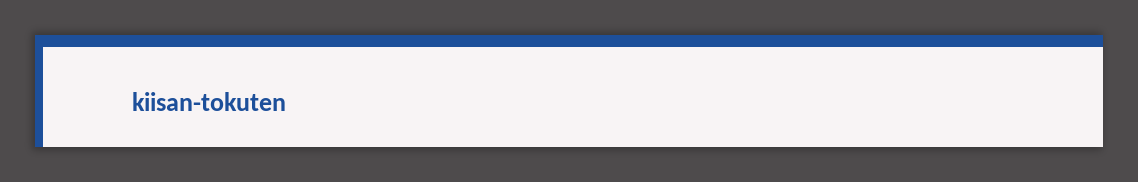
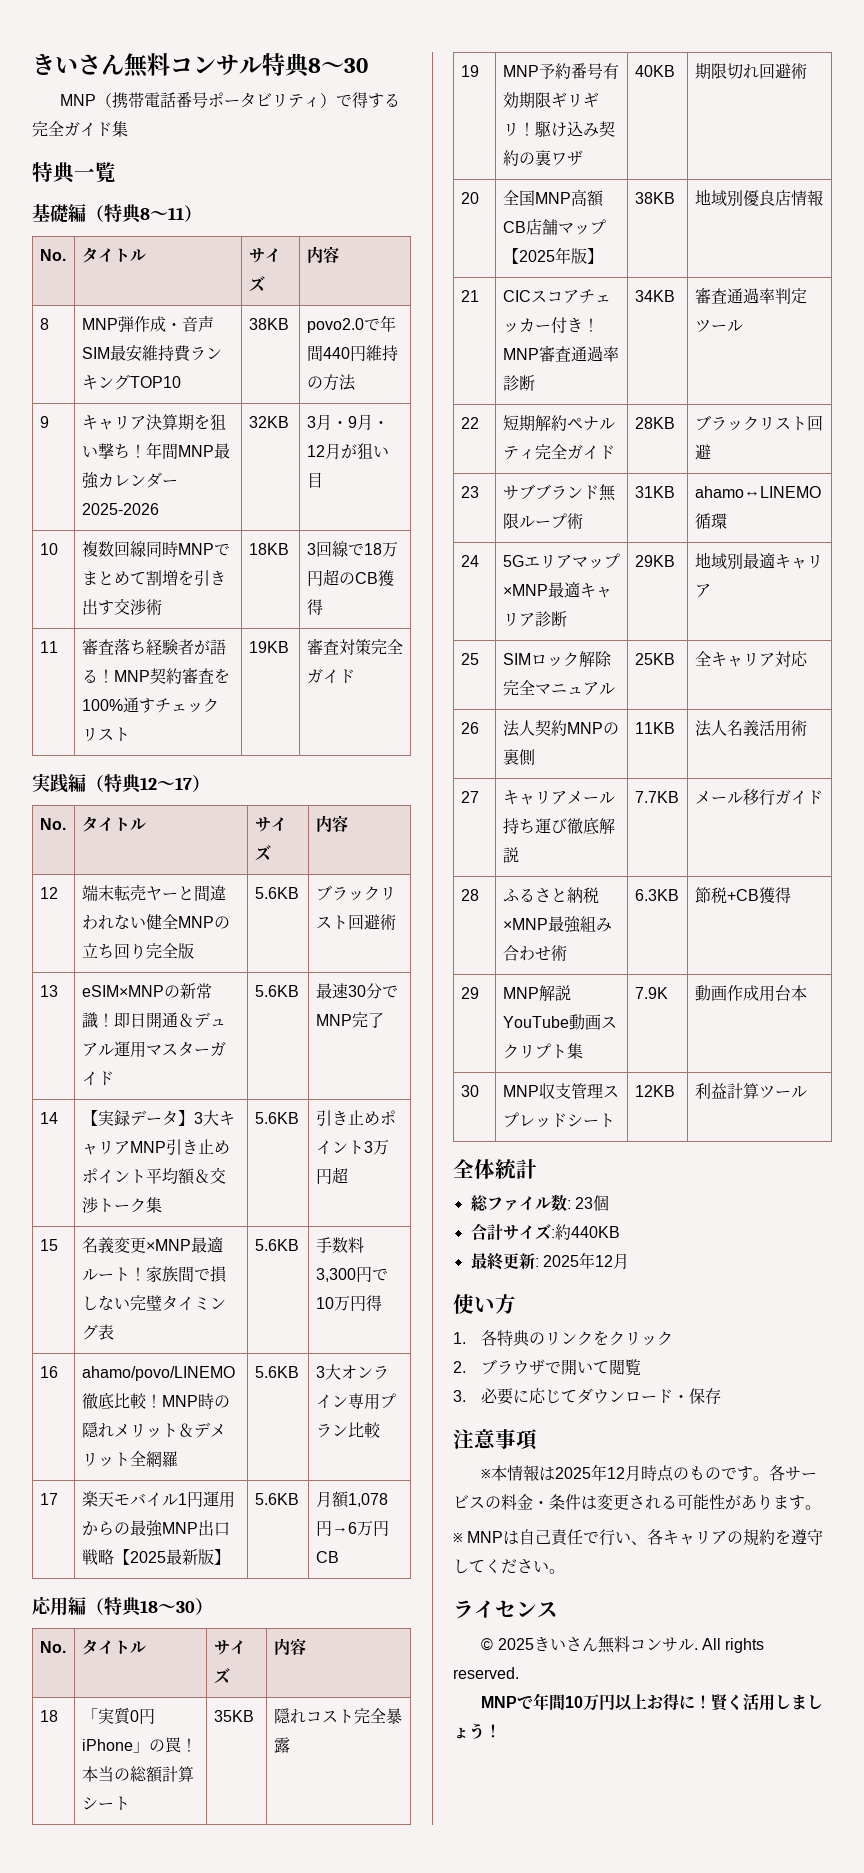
[132,92,286,111] kiisan-tokuten -> [32,53,368,78] [60,92,401,108] [32,121,128,137] [32,162,116,184] [32,204,202,224] [39,249,66,261] [81,247,146,263] [248,248,281,263] [248,276,265,291] [306,246,339,263] [39,318,49,330] [81,315,214,332] [81,345,222,362] [81,374,181,390] [248,318,289,330] [306,315,396,333] [306,345,398,362] [306,374,356,391] [39,416,49,428] [81,414,226,430] [81,442,230,459] [81,472,178,489] [81,503,159,515] [248,416,289,428] [306,414,389,430] [306,443,389,459] [306,472,323,488] [39,543,58,555] [81,541,230,557] [81,570,226,587] [81,598,162,615] [248,543,289,555] [306,541,398,557] [306,569,394,587] [306,599,323,615] [39,641,58,653] [81,638,226,655] [81,667,230,684] [81,697,219,713] [81,727,130,742] [248,641,289,653] [306,638,403,655] [306,669,355,684] [32,773,210,794] [39,818,66,830] [81,816,146,832] [254,817,287,832] [254,845,271,860] [315,815,348,832] [39,887,58,899] [81,884,226,902] [81,914,230,930] [81,943,194,959] [254,887,299,899] [315,885,396,901] [315,914,396,930] [39,985,58,997] [81,983,212,999] [81,1012,226,1029] [81,1041,226,1058] [81,1071,114,1086] [254,985,299,997] [315,983,398,999] [315,1012,384,1028] [39,1112,58,1124] [81,1110,235,1126] [81,1139,230,1156] [81,1167,226,1185] [81,1197,162,1213] [254,1112,299,1124] [315,1110,396,1127] [315,1140,389,1155] [315,1167,348,1185] [39,1239,58,1251] [81,1236,223,1254] [81,1266,227,1283] [81,1295,226,1311] [81,1324,114,1340] [254,1239,299,1251] [315,1237,364,1253] [315,1266,388,1283] [315,1295,382,1312] [39,1366,58,1378] [81,1366,235,1381] [81,1392,230,1409] [81,1422,226,1438] [81,1451,178,1468] [254,1366,299,1378] [315,1364,389,1380] [315,1393,396,1410] [315,1422,381,1438] [39,1493,58,1505] [81,1491,235,1508] [81,1520,230,1537] [81,1549,230,1566] [254,1493,299,1505] [315,1491,388,1508] [315,1520,389,1537] [315,1551,339,1563] [32,1596,213,1617] [39,1641,66,1653] [81,1639,146,1655] [213,1640,246,1655] [213,1668,230,1683] [273,1638,306,1655] [39,1710,58,1722] [81,1708,155,1725] [81,1737,197,1753] [81,1766,194,1783] [81,1796,130,1811] [213,1710,254,1722] [273,1708,402,1724] [273,1737,290,1753] [460,65,479,77] [502,63,619,79] [502,92,599,109] [502,121,615,137] [502,150,583,166] [634,65,675,77] [694,63,807,79] [460,192,479,204] [502,189,604,207] [502,219,606,235] [502,247,603,264] [634,192,675,204] [694,189,823,206] [460,290,479,302] [502,289,611,304] [502,317,599,334] [502,345,619,362] [502,375,535,391] [634,290,675,302] [694,287,807,305] [694,319,743,332] [460,417,479,429] [502,415,615,431] [502,444,615,460] [634,417,675,429] [694,415,823,431] [694,444,711,460] [460,486,479,498] [502,484,616,501] [502,513,583,529] [634,486,675,498] [694,486,821,498] [694,513,727,529] [460,555,479,567] [502,553,620,569] [502,581,612,598] [502,611,567,627] [634,555,675,567] [694,552,823,569] [694,584,711,598] [460,653,479,665] [502,651,612,667] [502,680,615,696] [634,653,675,665] [694,651,808,667] [460,722,479,734] [502,720,619,737] [502,749,535,766] [634,722,675,734] [694,720,807,737] [460,791,479,803] [502,790,615,805] [502,817,615,834] [502,847,519,863] [634,791,679,803] [694,789,823,806] [460,889,479,901] [502,887,599,904] [502,916,612,933] [502,945,567,961] [634,889,679,901] [694,887,791,904] [460,987,479,999] [502,985,571,1001] [502,1014,617,1030] [502,1043,583,1059] [634,987,668,999] [694,985,807,1002] [460,1085,479,1097] [502,1083,619,1099] [502,1112,615,1128] [634,1085,675,1097] [694,1083,807,1100] [453,1159,537,1179] [470,1194,609,1212] [470,1223,620,1240] [470,1252,629,1270] [453,1294,516,1314] [453,1330,674,1347] [453,1359,642,1376] [453,1388,722,1405] [453,1429,538,1450] [481,1464,818,1482] [453,1494,821,1510] [453,1529,824,1546] [453,1559,565,1574] [453,1600,558,1619] [481,1636,765,1653] [453,1667,519,1679] [481,1693,824,1711] [453,1723,501,1739] きいさん無料コンサル特典8〜30 // MNP（携帯電話番号ポータビリティ）で得する完全ガイド集 // 特典一覧 // 基礎編（特典8〜11） // No. | タイトル | サイズ | 内容 // 8 | MNP弾作成・音声SIM最安維持費ランキングTOP10 | 38KB | povo2.0で年間440円維持の方法 // 9 | キャリア決算期を狙い撃ち！年間MNP最強カレンダー2025-2026 | 32KB | 3月・9月・12月が狙い目 // 10 | 複数回線同時MNPでまとめて割増を引き出す交渉術 | 18KB | 3回線で18万円超のCB獲得 // 11 | 審査落ち経験者が語る！MNP契約審査を100%通すチェックリスト | 19KB | 審査対策完全ガイド // 実践編（特典12〜17） // No. | タイトル | サイズ | 内容 // 12 | 端末転売ヤーと間違われない健全MNPの立ち回り完全版 | 5.6KB | ブラックリスト回避術 // 13 | eSIM×MNPの新常識！即日開通＆デュアル運用マスターガイド | 5.6KB | 最速30分でMNP完了 // 14 | 【実録データ】3大キャリアMNP引き止めポイント平均額＆交渉トーク集 | 5.6KB | 引き止めポイント3万円超 // 15 | 名義変更×MNP最適ルート！家族間で損しない完璧タイミング表 | 5.6KB | 手数料3,300円で10万円得 // 16 | ahamo/povo/LINEMO徹底比較！MNP時の隠れメリット＆デメリット全網羅 | 5.6KB | 3大オンライン専用プラン比較 // 17 | 楽天モバイル1円運用からの最強MNP出口戦略【2025最新版】 | 5.6KB | 月額1,078円→6万円CB // 応用編（特典18〜30） // No. | タイトル | サイズ | 内容 // 18 | 「実質0円iPhone」の罠！本当の総額計算シート | 35KB | 隠れコスト完全暴露 // 19 | MNP予約番号有効期限ギリギリ！駆け込み契約の裏ワザ | 40KB | 期限切れ回避術 // 20 | 全国MNP高額CB店舗マップ【2025年版】 | 38KB | 地域別優良店情報 // 21 | CICスコアチェッカー付き！MNP審査通過率診断 | 34KB | 審査通過率判定ツール // 22 | 短期解約ペナルティ完全ガイド | 28KB | ブラックリスト回避 // 23 | サブブランド無限ループ術 | 31KB | ahamo↔LINEMO循環 // 24 | 5Gエリアマップ×MNP最適キャリア診断 | 29KB | 地域別最適キャリア // 25 | SIMロック解除完全マニュアル | 25KB | 全キャリア対応 // 26 | 法人契約MNPの裏側 | 11KB | 法人名義活用術 // 27 | キャリアメール持ち運び徹底解説 | 7.7KB | メール移行ガイド // 28 | ふるさと納税×MNP最強組み合わせ術 | 6.3KB | 節税+CB獲得 // 29 | MNP解説YouTube動画スクリプト集 | 7.9K | 動画作成用台本 // 30 | MNP収支管理スプレッドシート | 12KB | 利益計算ツール // 全体統計 // 総ファイル数: 23個 // 合計サイズ:約440KB // 最終更新: 2025年12月 // 使い方 // 1.各特典のリンクをクリック // 2.ブラウザで開いて閲覧 // 3.必要に応じてダウンロード・保存 // 注意事項 // ※本情報は2025年12月時点のものです。各サービスの料金・条件は変更される可能性があります。 // ※ MNPは自己責任で行い、各キャリアの規約を遵守してください。 // ライセンス // © 2025きいさん無料コンサル. All rights reserved. // MNPで年間10万円以上お得に！賢く活用しましょう！

